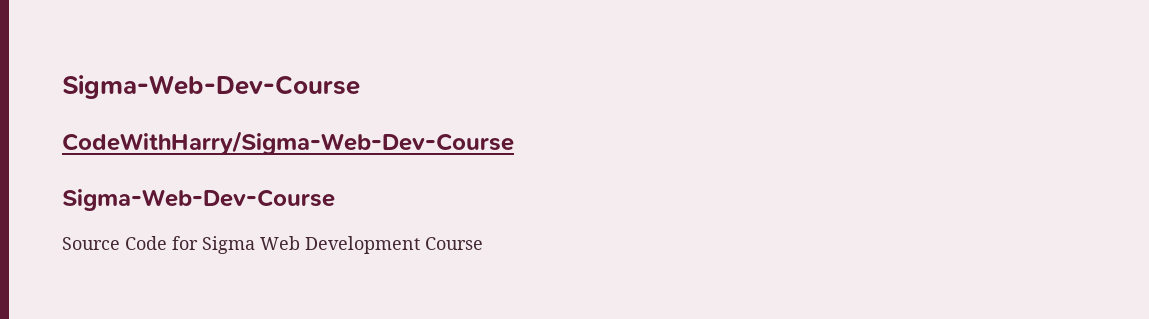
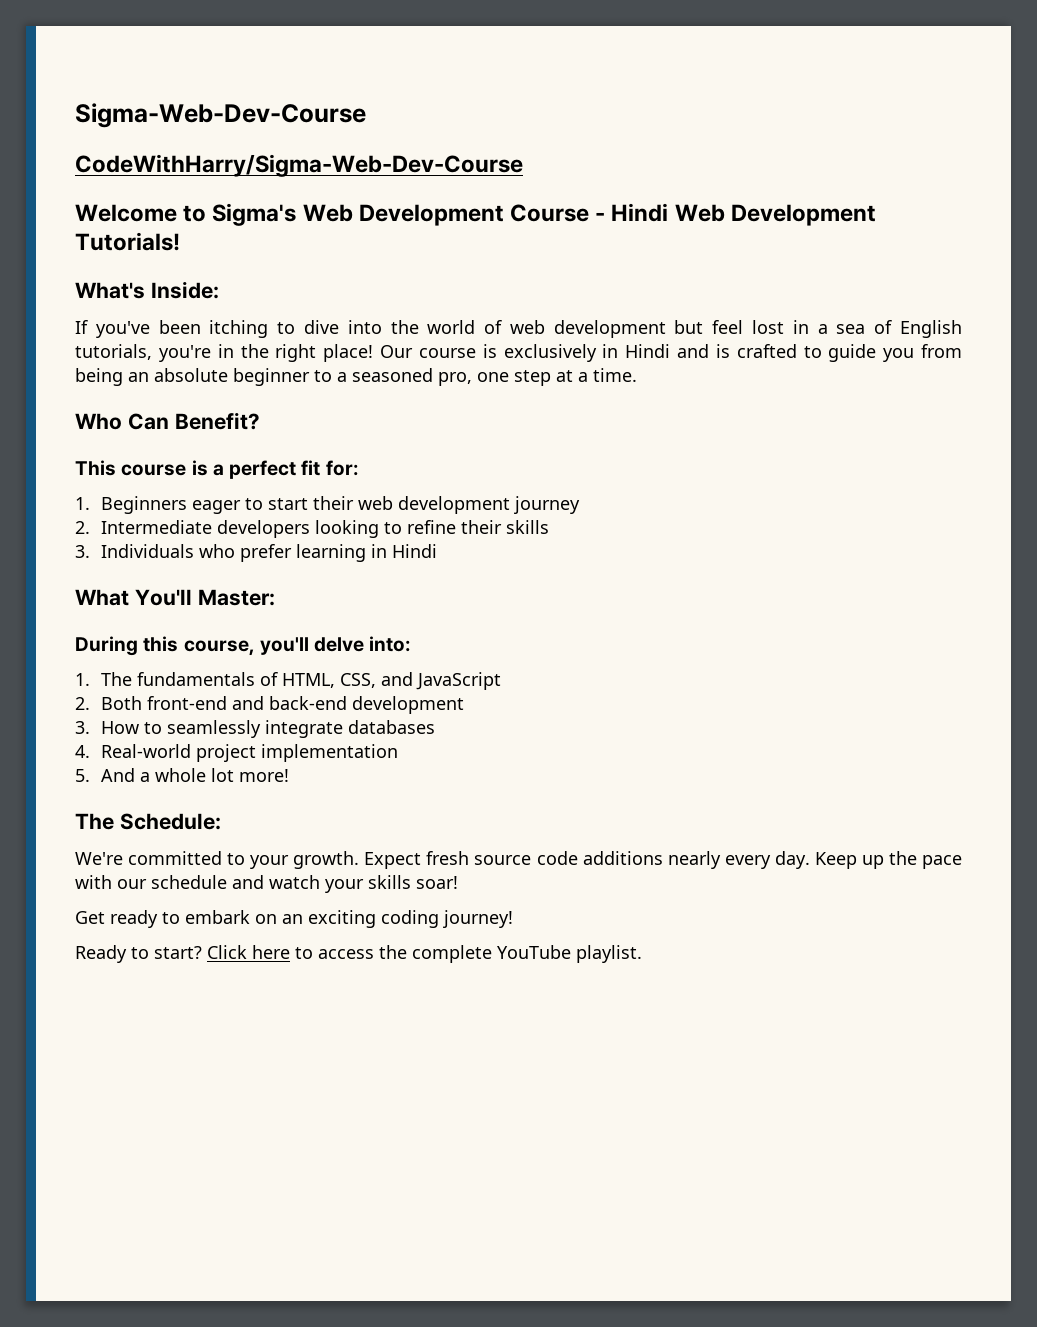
[62,189,335,211] [62,236,483,254] Sigma-Web-Dev-Course // Source Code for Sigma Web Development Course -> [75,203,876,226] [75,232,180,251] [75,281,219,299] [75,320,962,338] [75,344,963,362] [75,368,637,386] [75,412,260,430] [75,460,359,479] [75,496,581,514] [75,520,550,538] [75,544,438,562] [75,589,275,606] [75,636,412,656] [75,672,502,690] [75,696,465,714] [75,720,436,738] [75,744,399,762] [75,768,290,782] [75,813,221,830] [75,851,962,869] [75,875,458,893] [75,910,513,928] [75,945,642,963] Welcome to Sigma's Web Development Course - Hindi Web Development Tutorials! // What's Inside: // If you've been itching to dive into the world of web development but feel lost in a sea of English tutorials, you're in the right place! Our course is exclusively in Hindi and is crafted to guide you from being an absolute beginner to a seasoned pro, one step at a time. // Who Can Benefit? // This course is a perfect fit for: // 1. Beginners eager to start their web development journey // 2. Intermediate developers looking to refine their skills // 3. Individuals who prefer learning in Hindi // What You'll Master: // During this course, you'll delve into: // 1. The fundamentals of HTML, CSS, and JavaScript // 2. Both front-end and back-end development // 3. How to seamlessly integrate databases // 4. Real-world project implementation // 5. And a whole lot more! // The Schedule: // We're committed to your growth. Expect fresh source code additions nearly every day. Keep up the pace with our schedule and watch your skills soar! // Get ready to embark on an exciting coding journey! // Ready to start? Click here to access the complete YouTube playlist.

